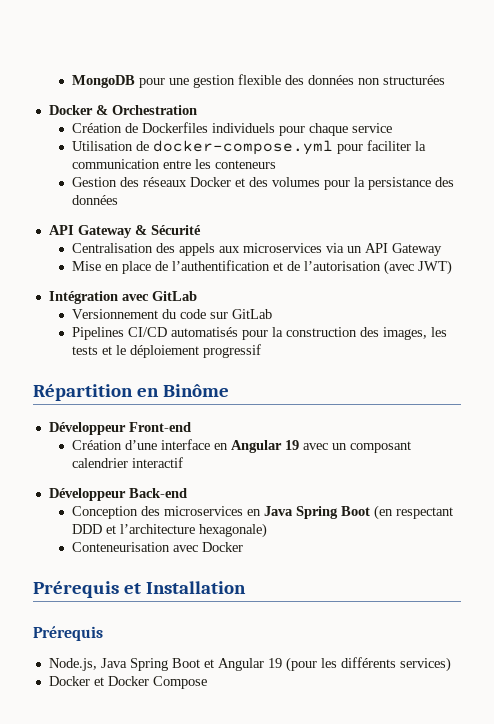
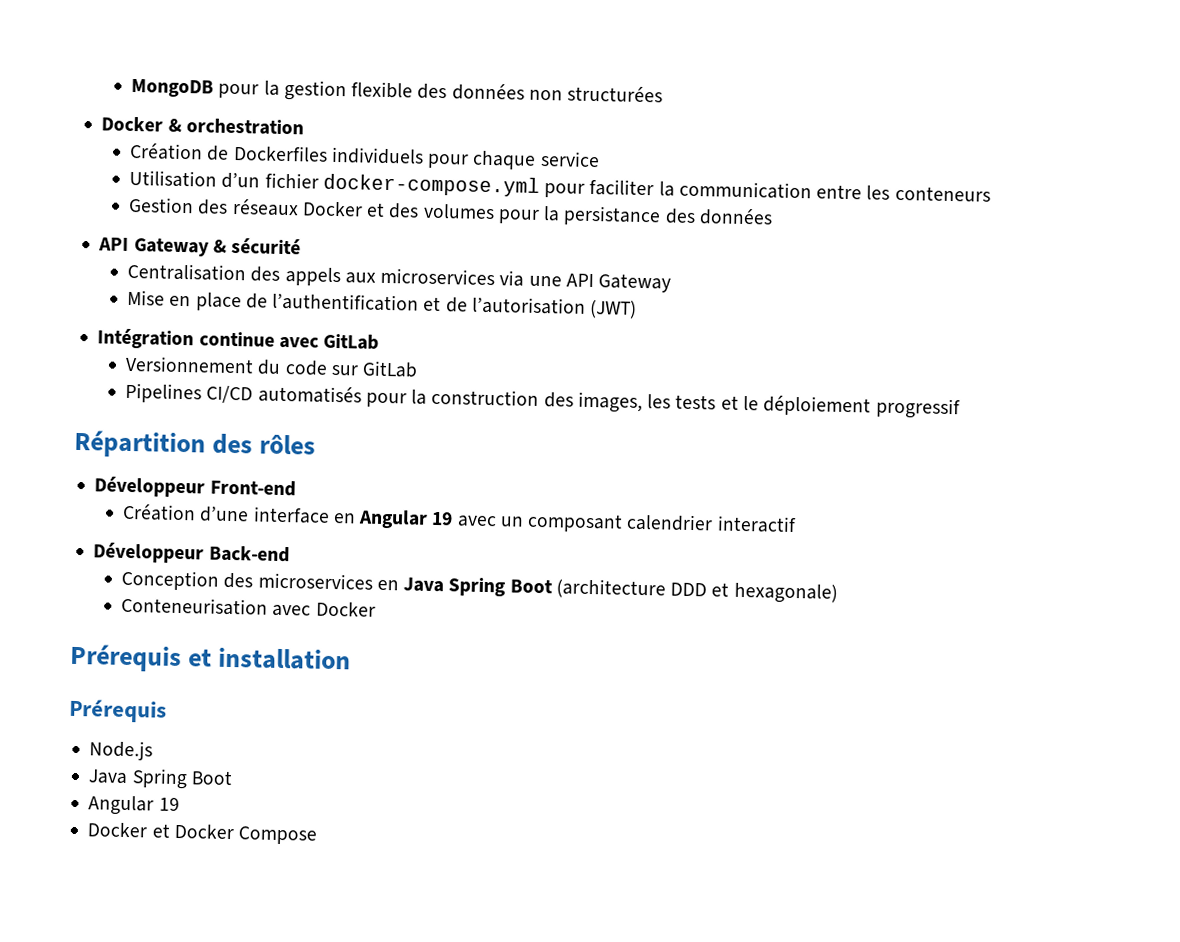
[169,78,190,85] une -> [263,80,280,96] la
[111,105,197,115] Orchestration -> [185,118,304,136] orchestration
[136,141,150,151] de -> [221,172,319,189] d’un fichier
[150,225,201,235] Sécurité -> [231,237,302,255] sécurité
[347,246,363,253] un -> [528,275,562,287] une
[384,260,453,275] (avec JWT) -> [589,299,638,319] (JWT)
(118, 297) none -> [198,331,275,347] continue
[136,384,229,397] en Binôme -> [212,433,317,455] des rôles
[374,505,454,520] (en respectant -> [555,578,666,600] (architecture
[120,524,196,534] l’architecture -> (730, 589) none
[145,581,246,594] Installation -> [218,647,352,671] installation
[48,657,451,672] Node.js, Java Spring Boot et Angular 19 (pour les différents services) -> [89,740,154,761] [88,768,233,790] [88,795,180,816] Node.js // Java Spring Boot // Angular 19

